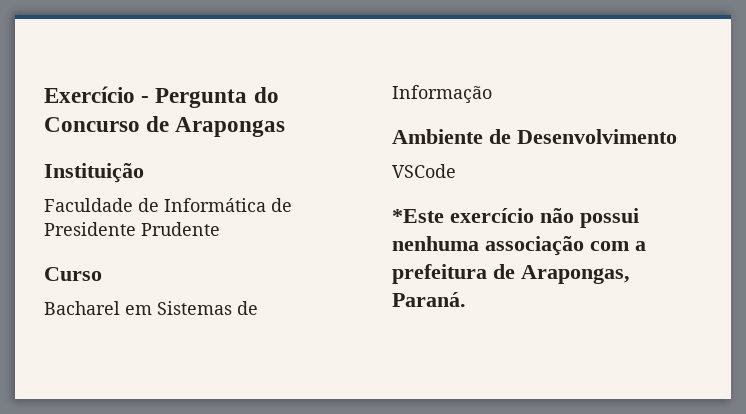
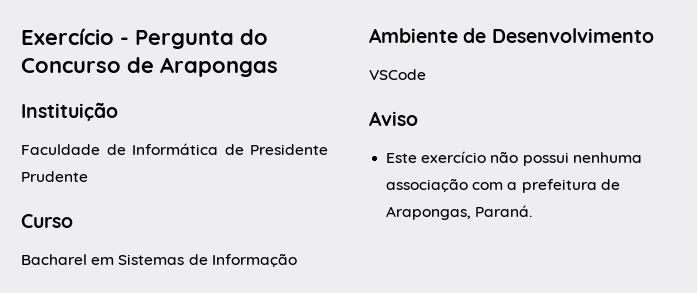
[392,209,444,223] *Este -> [369,111,418,126] [386,153,418,163] Aviso // Este

